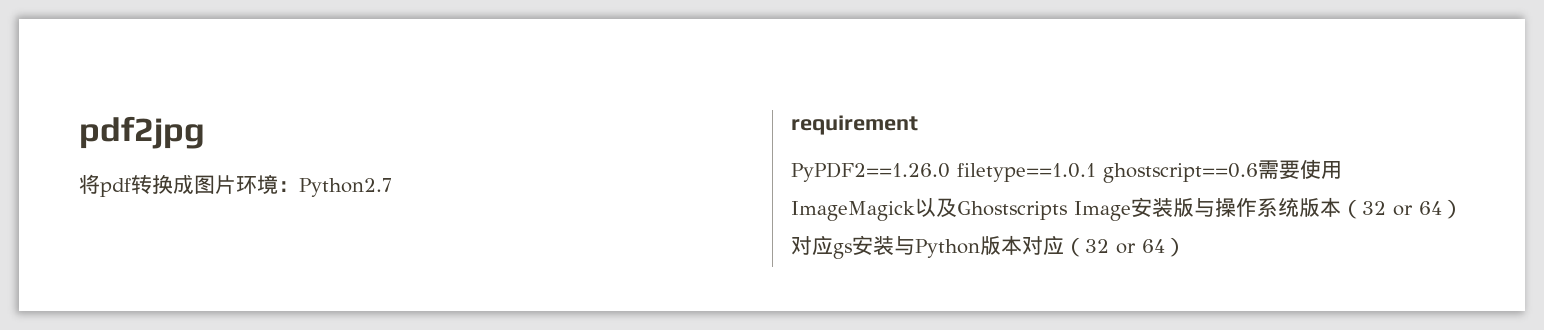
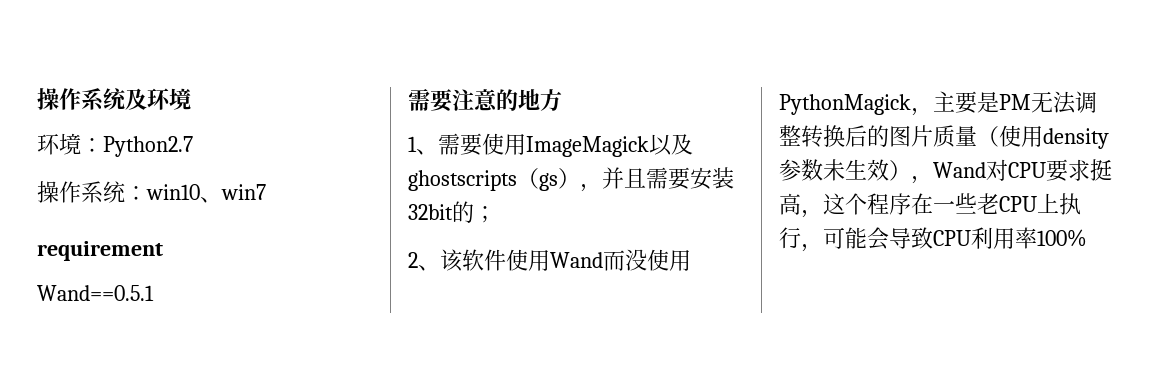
[79,116,205,149] [79,174,392,197] [791,115,918,135] [791,159,1342,183] [791,197,1463,221] [791,235,1186,259] pdf2jpg // 将pdf转换成图片环境：Python2.7 // requirement // PyPDF2==1.26.0 filetype==1.0.1 ghostscript==0.6需要使用ImageMagick以及Ghostscripts Image安装版与操作系统版本（32 or 64）对应gs安装与Python版本对应（32 or 64） -> [37,88,191,111] [37,133,193,157] [37,181,266,203] [37,241,163,261] [37,285,154,301] [408,88,562,112] [408,133,693,157] [408,167,734,192] [408,201,496,223] [408,249,691,272] [779,91,1097,116] [779,125,1109,149] [779,159,1112,184] [779,193,1081,218] [779,227,1087,252] 操作系统及环境 // 环境：Python2.7 // 操作系统：win10、win7 // requirement // Wand==0.5.1 // 需要注意的地方 // 1、需要使用ImageMagick以及ghostscripts（gs），并且需要安装32bit的； // 2、该软件使用Wand而没使用PythonMagick，主要是PM无法调整转换后的图片质量（使用density参数未生效），Wand对CPU要求挺高，这个程序在一些老CPU上执行，可能会导致CPU利用率100%

